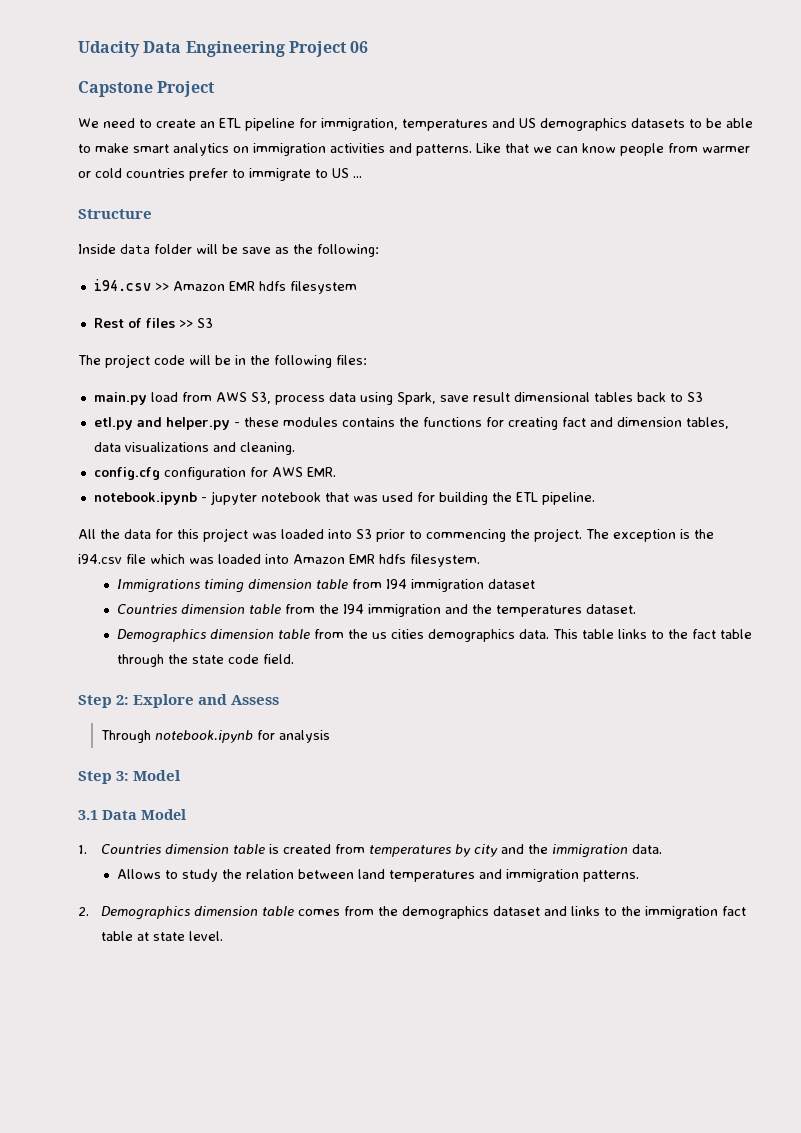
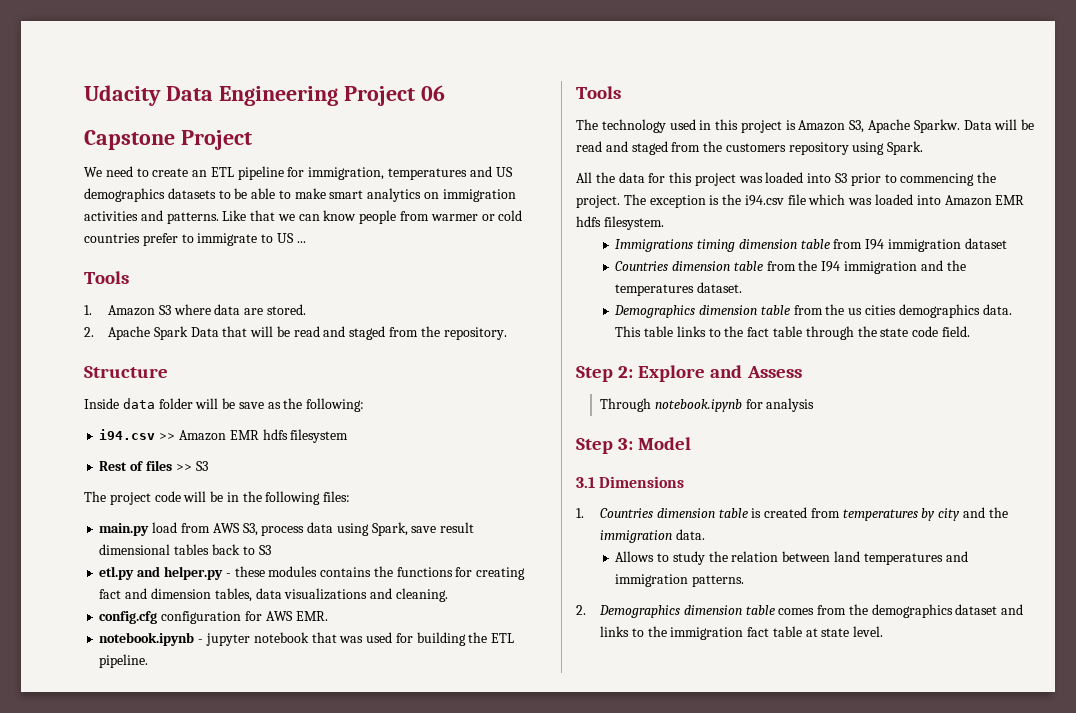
(362, 177) none -> [84,271,129,284] [84,304,306,316] [84,326,507,340] // Tools // 1. Amazon S3 where data are stored. // 2. Apache Spark Data that will be read and staged from the repository.
(595, 498) none -> [576,86,621,99] [576,119,1035,133] [576,141,924,155] // Tools // The technology used in this project is Amazon S3, Apache Sparkw. Data will be read and staged from the customers repository using Spark.
[102,809,186,820] Data Model -> [599,476,685,488] Dimensions

